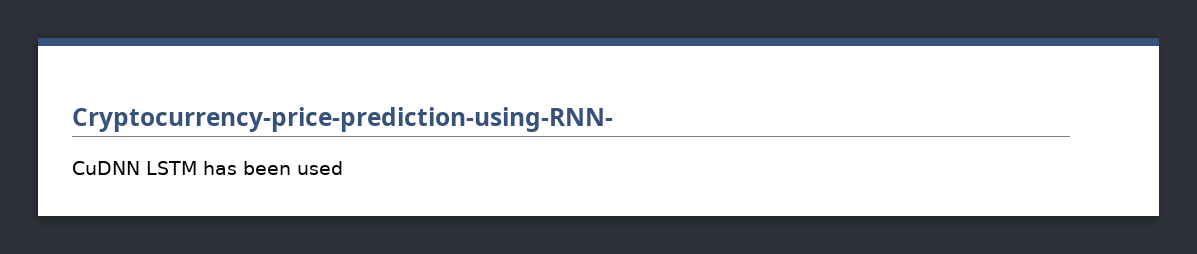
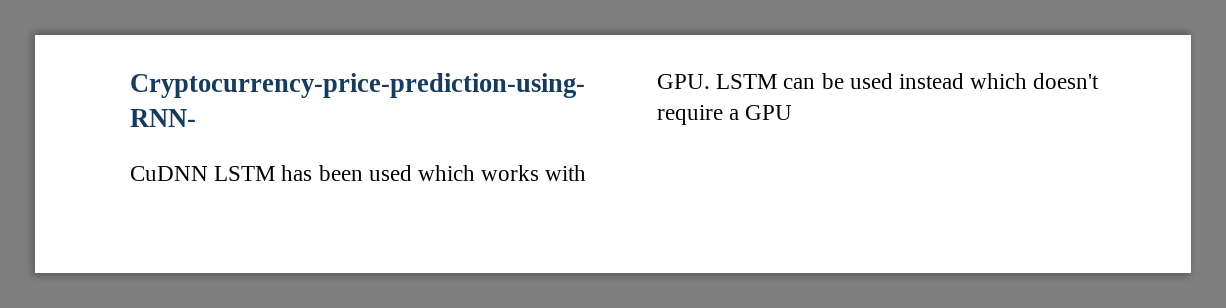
(343, 168) none -> [418,165,587,181] [657,73,1100,89] [657,105,793,125] which works with GPU. LSTM can be used instead which doesn't require a GPU

